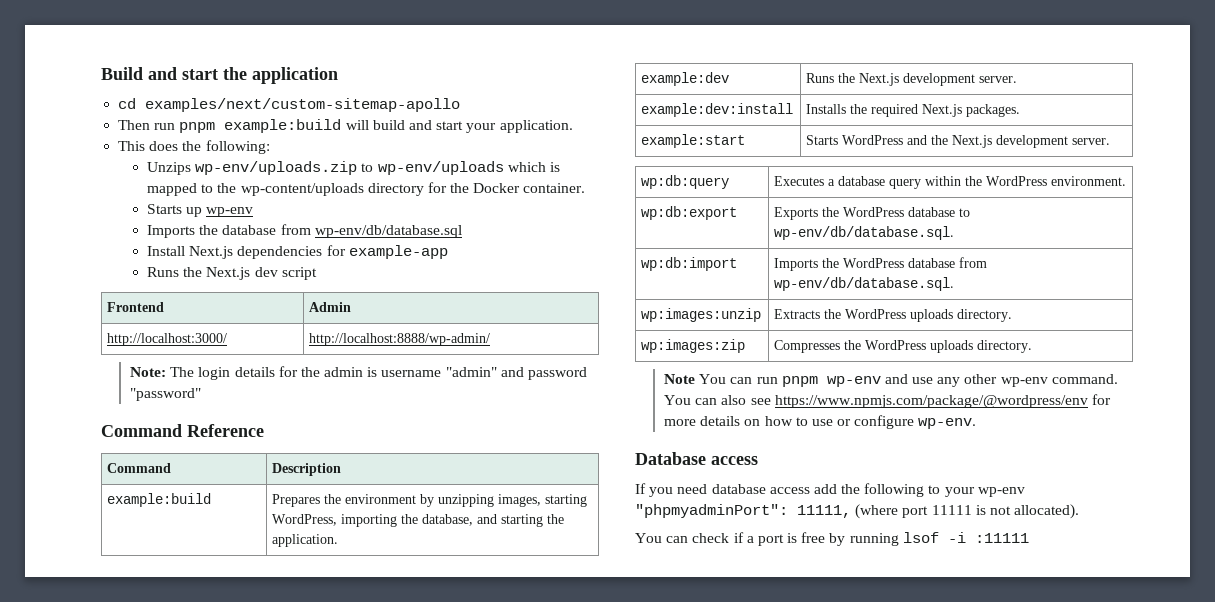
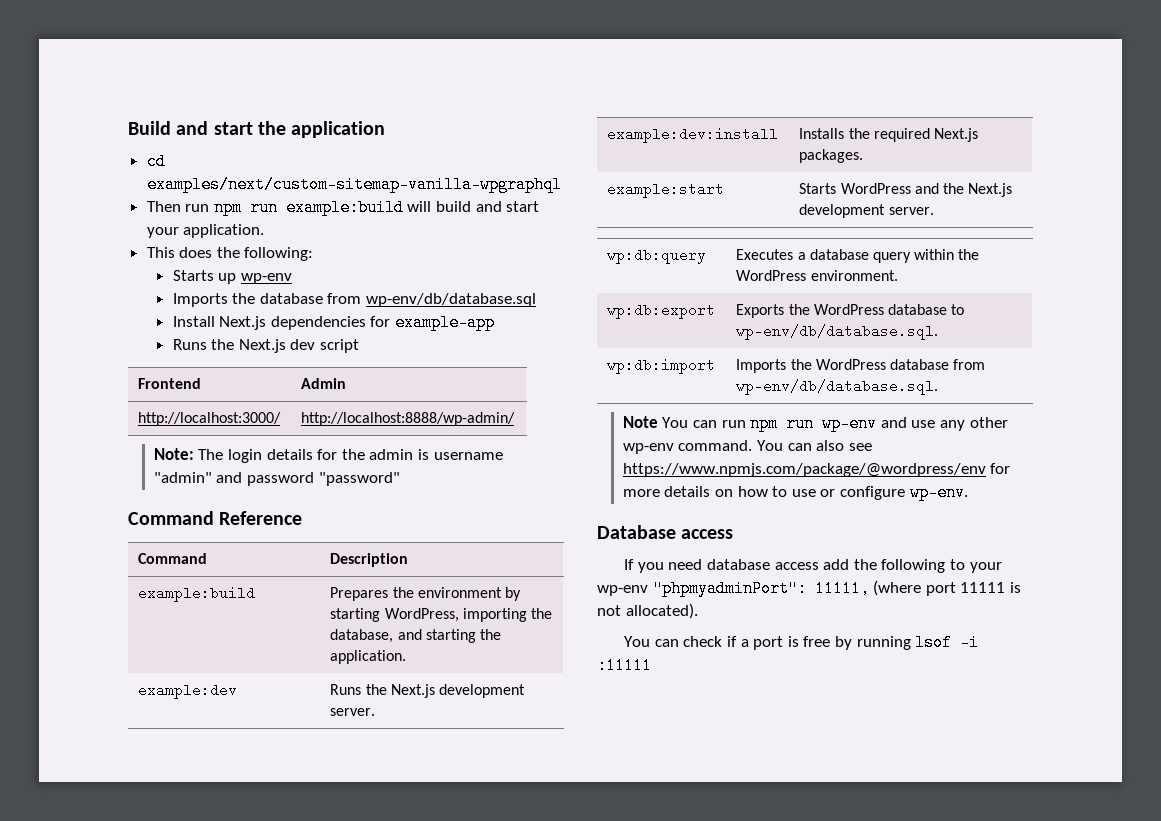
[145,98,461,112] examples/next/custom-sitemap-apollo -> [146,176,562,193] examples/next/custom-sitemap-vanilla-wpgraphql
[179,122,216,133] pnpm -> [213,199,278,216] npm run
[146,161,560,175] [146,182,586,196] // Unzips wp-env/uploads.zip to wp-env/uploads which is mapped to the wp-content/uploads directory for the Docker container. -> (314, 254) none
[438,494,542,507] unzipping images, -> (521, 594) none
[641,308,762,322] [774,309,1013,322] [641,339,746,353] [774,340,1033,353] // wp:images:unzip | Extracts the WordPress uploads directory. // wp:images:zip | Compresses the WordPress uploads directory. -> (939, 387) none
[781,376,818,387] pnpm -> [750,415,815,432] npm run

